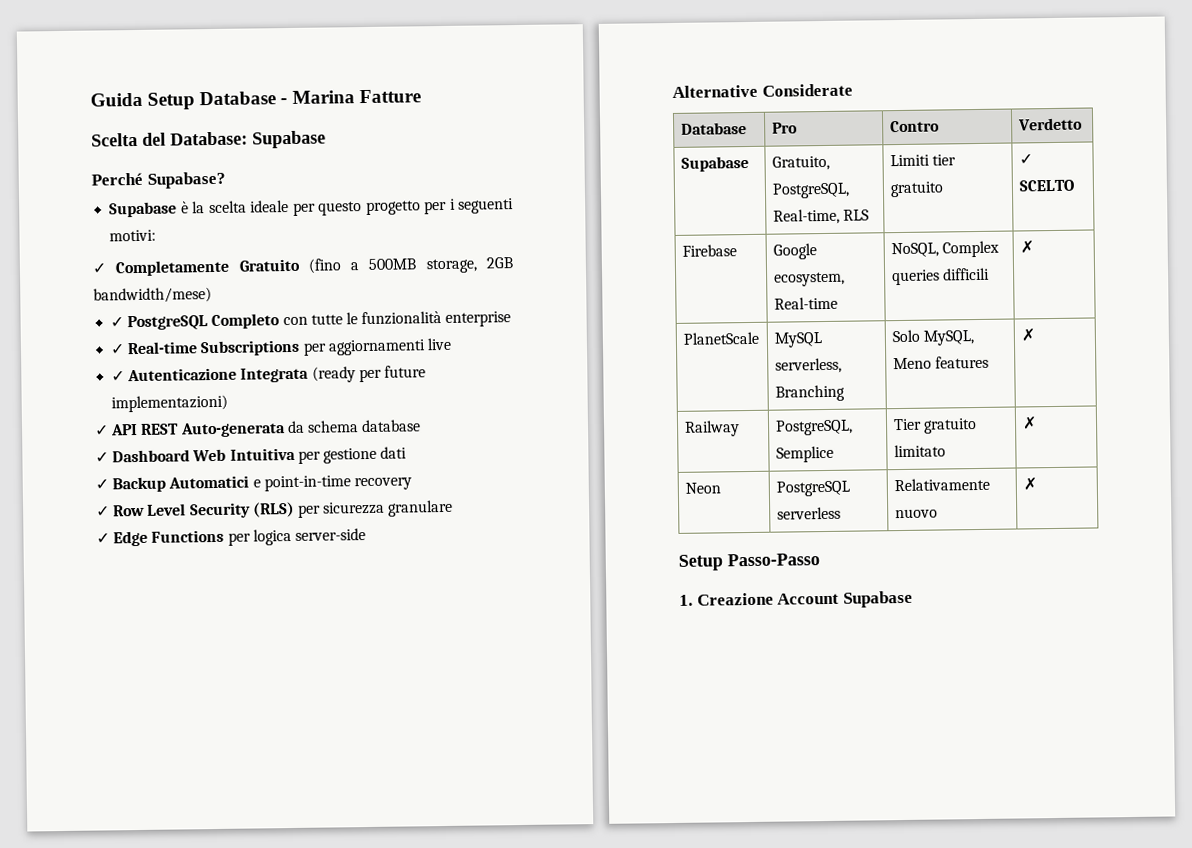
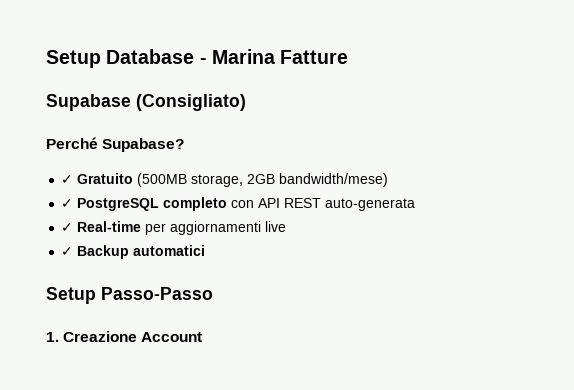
[90,92,143,107] Guida -> (46, 59) none
[91,130,326,149] Scelta del Database: Supabase -> [46,94,246,111] Supabase (Consigliato)
[109,198,514,218] [109,229,157,242] [92,258,417,277] Supabase è la scelta ideale per questo progetto per i seguenti motivi: // ✓ Completamente Gratuito (fino a 500MB -> [61,173,188,187] ✓ Gratuito (500MB
[211,310,512,330] Completo con tutte le funzionalità enterprise -> [163,197,416,211] completo con API REST auto-generata
[200,339,301,357] Subscriptions -> (142, 226) none
[127,365,426,383] [111,394,229,413] [94,419,422,438] [95,446,408,464] [95,475,412,493] [96,499,454,519] [96,528,366,547] [672,83,853,98] [680,122,747,135] [771,122,798,134] [889,120,940,133] [1017,117,1083,131] [680,155,749,172] [771,155,830,171] [771,182,850,199] [772,208,870,225] [889,154,957,167] [889,181,944,198] [1018,153,1033,165] [1018,179,1074,192] [681,244,737,257] [772,243,817,260] [773,271,845,287] [773,296,838,310] [890,240,1000,258] [891,267,991,286] [1019,240,1034,254] [682,331,759,345] [773,332,823,348] [774,357,842,374] [774,384,845,402] [891,329,975,346] [892,355,990,370] [1020,328,1035,342] [683,420,740,437] [774,419,853,436] [775,445,834,463] [892,418,978,434] [893,444,946,458] [1021,416,1037,430] [684,482,721,494] [775,480,850,497] [776,506,841,520] [893,477,990,492] [894,508,938,519] [1022,477,1037,491] Autenticazione Integrata (ready per future implementazioni) // ✓ API REST Auto-generata da schema database // ✓ Dashboard Web Intuitiva per gestione dati // ✓ Backup Automatici e point-in-time recovery // ✓ Row Level Security (RLS) per sicurezza granulare // ✓ Edge Functions per logica server-side // Alternative Considerate // Database | Pro | Contro | Verdetto // Supabase | Gratuito, PostgreSQL, Real-time, RLS | Limiti tier gratuito | ✓ SCELTO // Firebase | Google ecosystem, Real-time | NoSQL, Complex queries difficili | ✗ // PlanetScale | MySQL serverless, Branching | Solo MySQL, Meno features | ✗ // Railway | PostgreSQL, Semplice | Tier gratuito limitato | ✗ // Neon | PostgreSQL serverless | Relativamente nuovo | ✗ -> [77,245,206,259] Backup automatici
[842,590,913,608] Supabase -> (203, 337) none

